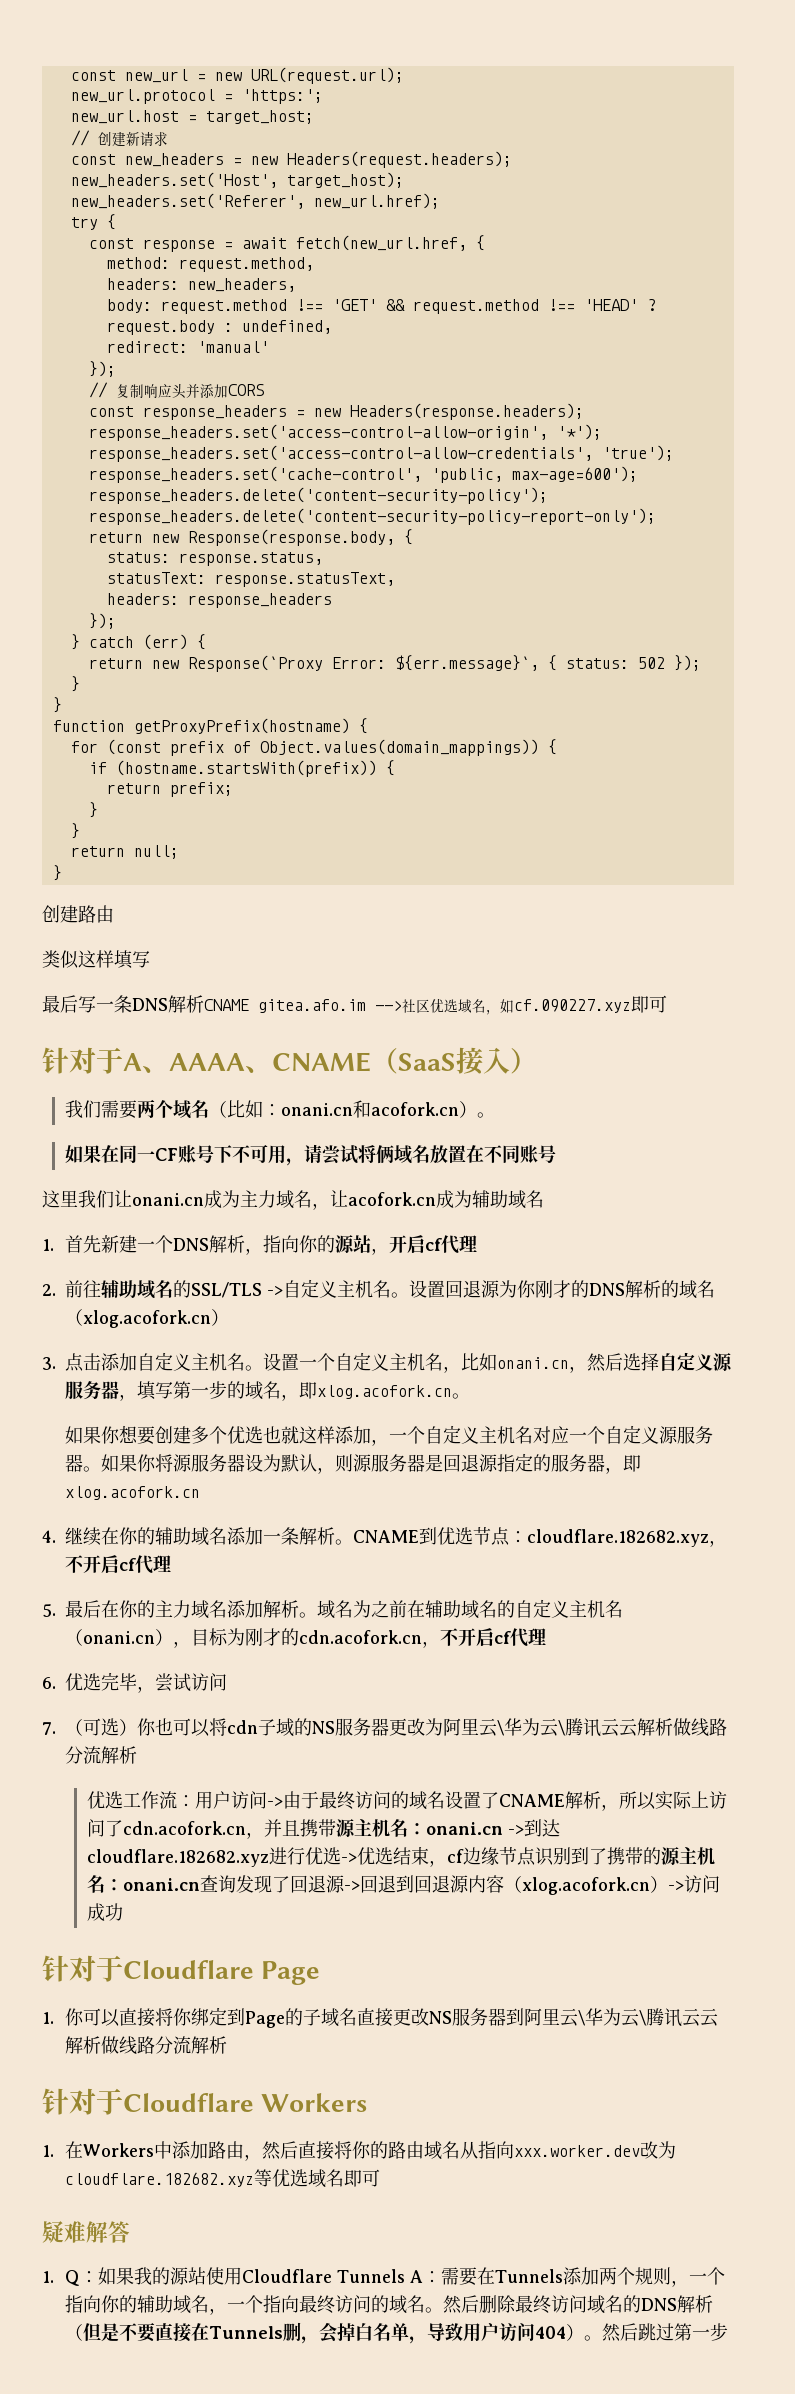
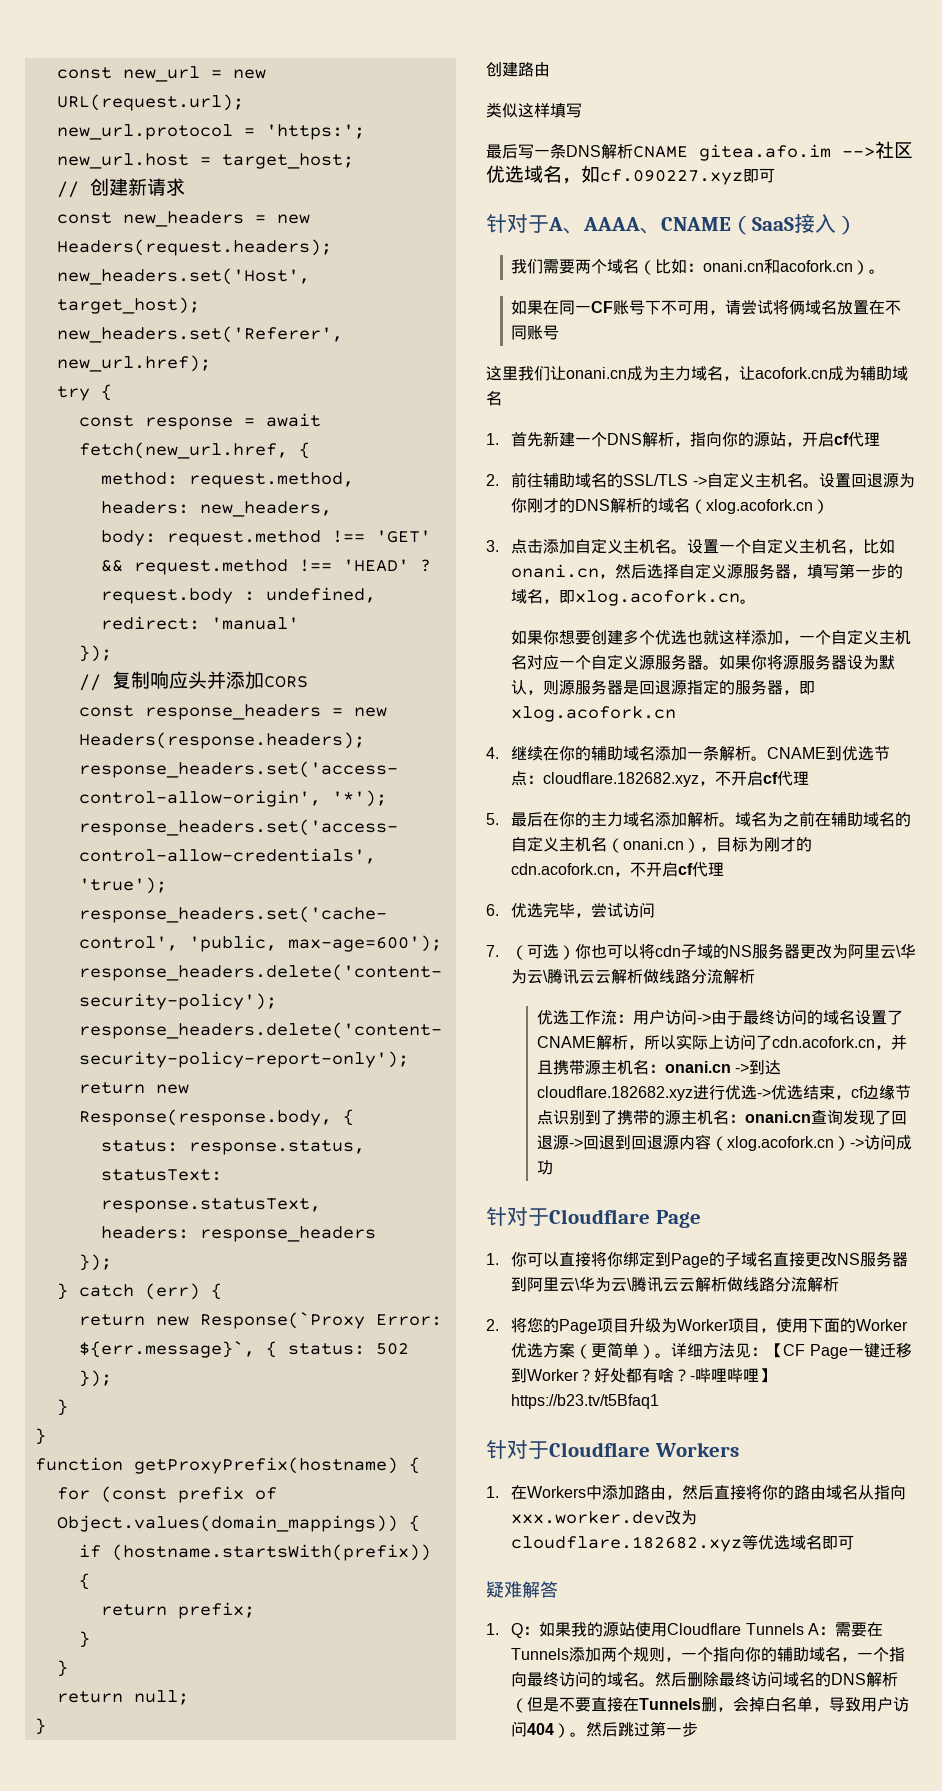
(227, 2045) none -> [486,1317,909,1334] [511,1342,912,1359] [511,1367,776,1383] [511,1394,660,1409] // 2.将您的Page项目升级为Worker项目，使用下面的Worker优选方案（更简单）。详细方法见：【CF Page一键迁移到Worker？好处都有啥？-哔哩哔哩】https://b23.tv/t5Bfaq1

